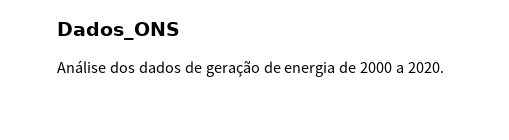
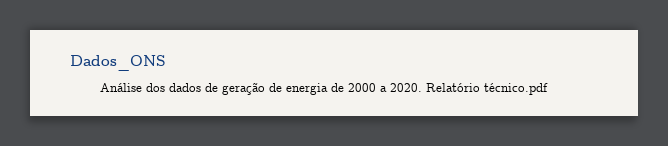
(445, 67) none -> [425,83,548,95] Relatório técnico.pdf

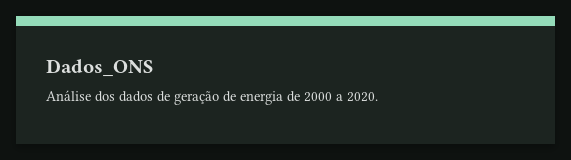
[425,83,548,95] Relatório técnico.pdf -> (378, 97) none

